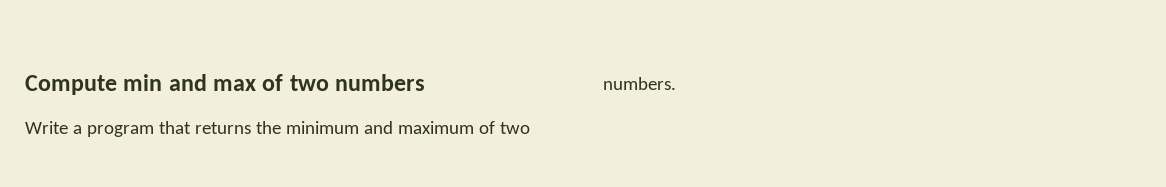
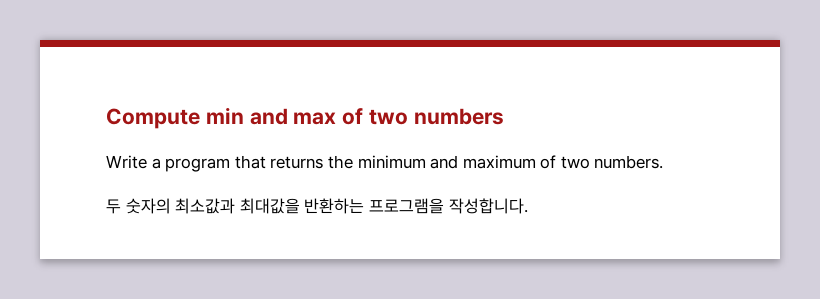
(676, 83) none -> [106,198,528,214] // 두 숫자의 최소값과 최대값을 반환하는 프로그램을 작성합니다.

